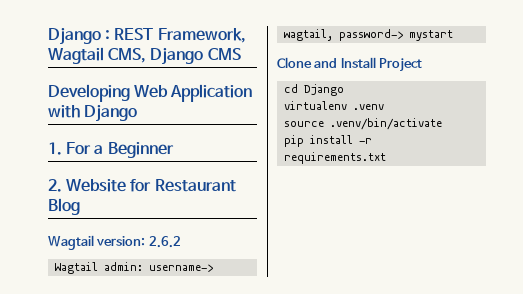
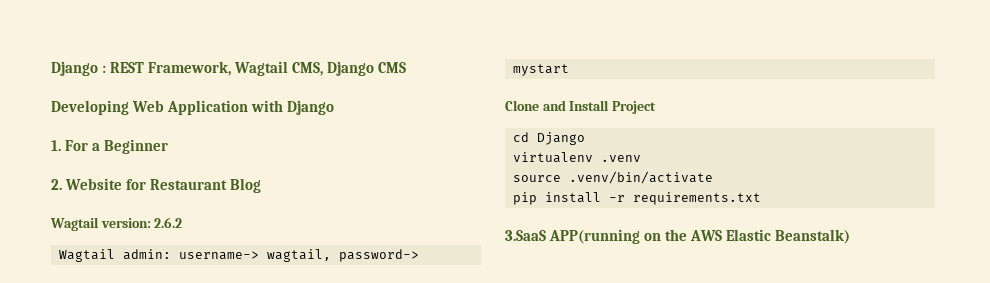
(386, 158) none -> [505,229,851,244] // 3.SaaS APP(running on the AWS Elastic Beanstalk)

